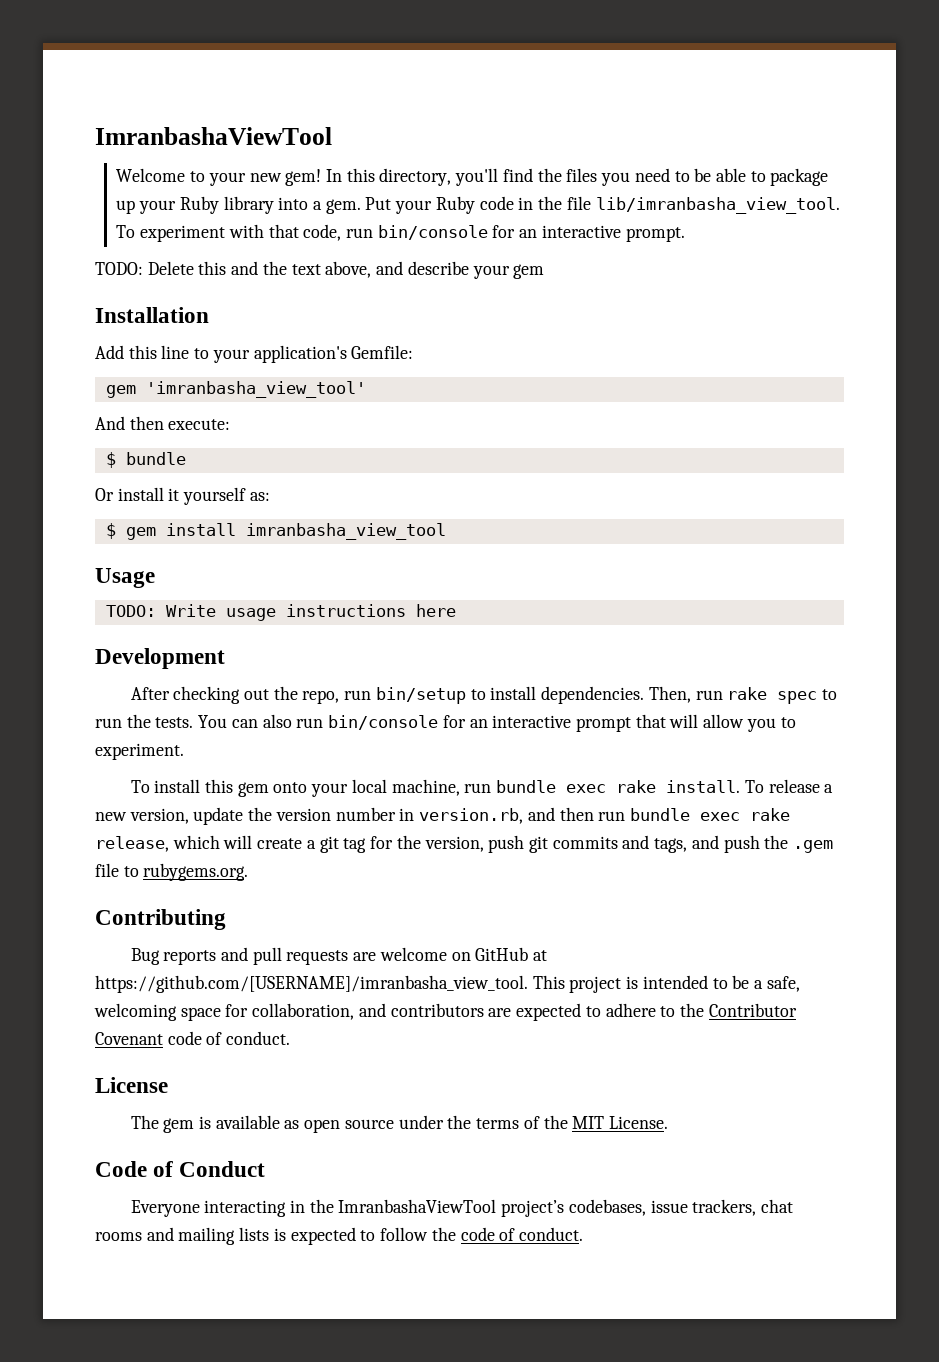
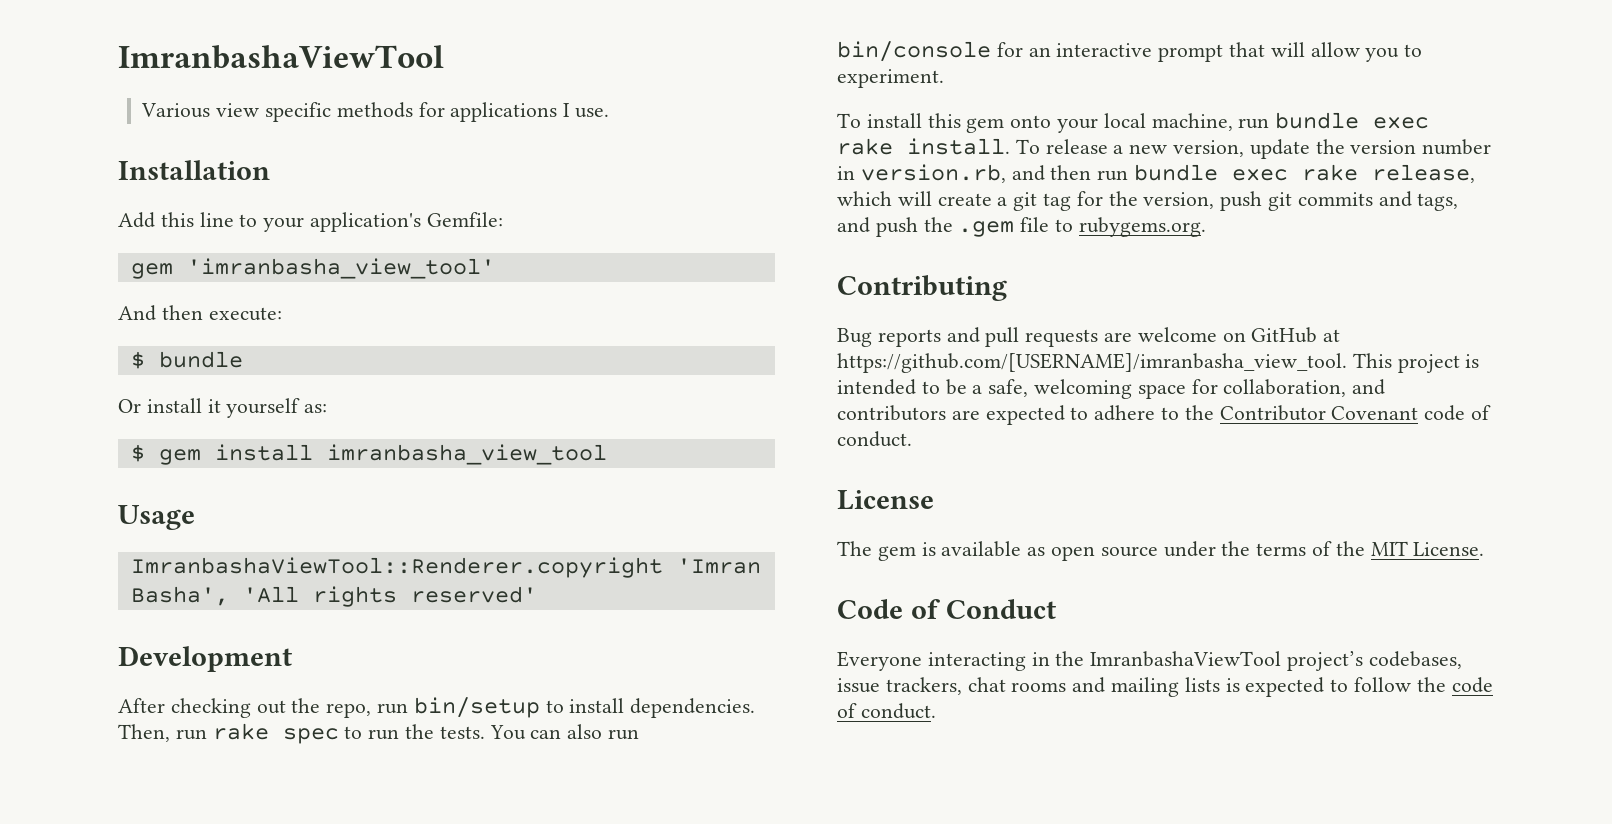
[116,168,829,186] [116,196,840,214] [116,224,685,242] [95,261,545,279] Welcome to your new gem! In this directory, you'll find the files you need to be able to package up your Ruby library into a gem. Put your Ruby code in the file lib/imranbasha_view_tool. To experiment with that code, run bin/console for an interactive prompt. // TODO: Delete this and the text above, and describe your gem -> [141,102,610,122] Various view specific methods for applications I use.
[105,604,456,621] TODO: Write usage instructions here -> [130,557,761,578] [130,586,537,607] ImranbashaViewTool::Renderer.copyright 'Imran Basha', 'All rights reserved'

